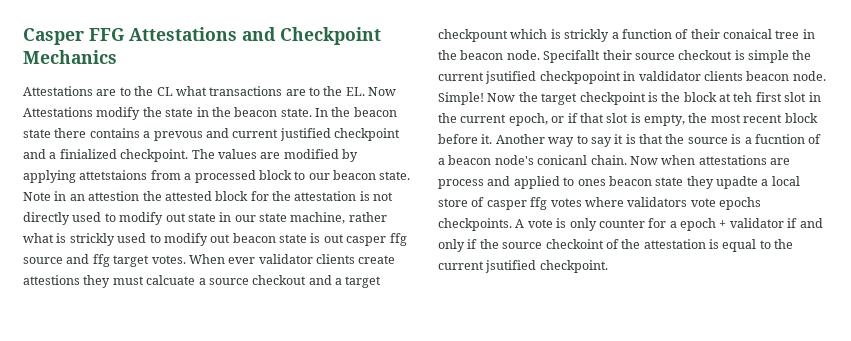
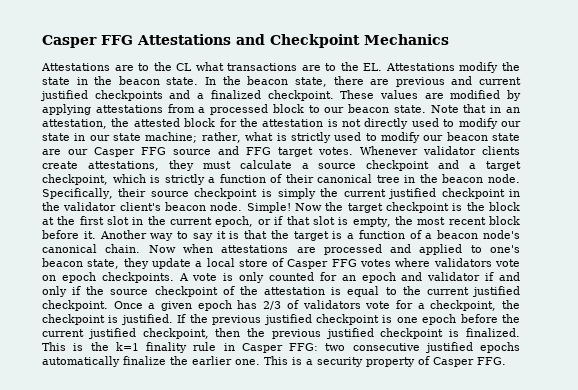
[368,87,397,96] Now -> (383, 67) none
[23,128,203,141] state there contains a prevous -> [294,76,445,87] state, there are previous
[334,128,400,141] [23,149,215,162] checkpoint and a finialized checkpoint. The -> [94,90,375,101] checkpoints and a finalized checkpoint. These
[79,170,148,180] attetstaions -> [95,105,163,113] attestations
(51, 196) none -> [463,104,487,113] that
[88,191,140,201] attestion -> [42,119,107,129] attestation,
[165,213,186,222] out -> [500,121,521,127] our
[290,212,387,224] machine, rather -> [145,132,241,143] machine; rather,
[69,233,407,246] strickly used to modify out beacon state is out casper ffg -> [290,132,520,143] [42,147,166,157] strictly used to modify our beacon state are our Casper FFG
[92,254,110,267] ffg -> [246,147,271,155] FFG
[188,254,256,264] When ever -> [360,146,418,155] Whenever
[23,275,80,285] attestions -> [87,161,159,171] attestations,
[146,275,196,285] calcuate -> [239,160,292,169] calculate
[252,275,307,285] checkout -> [366,160,430,171] checkpoint
[438,29,508,42] checkpount -> [42,174,108,185] checkpoint,
[564,29,610,42] strickly -> [164,174,205,185] strictly
[723,29,772,39] conaical -> [317,174,373,183] canonical
[543,50,601,63] Specifallt -> [42,188,113,199] Specifically,
[678,50,812,63] [438,71,743,84] checkout is simple the current jsutified checkpopoint in valdidator clients -> [194,188,520,199] [42,202,161,211] checkpoint is simply the current justified checkpoint in the validator client's
[733,92,753,102] teh -> [57,216,76,225] the
[687,134,805,144] source is a fucntion -> [293,230,405,241] target is a function
[537,155,588,165] conicanl -> [42,244,97,253] canonical
[438,179,484,189] process -> [323,244,382,255] processed
[577,176,758,189] ones beacon state they upadte -> [490,245,520,253] [42,258,191,269] one's beacon state, they update
[486,197,548,210] casper ffg -> [287,259,357,269] Casper FFG
[719,197,761,210] epochs -> [42,272,96,283] on epoch
[598,218,727,231] counter for a epoch + -> [269,272,423,283] counted for an epoch and
[545,239,604,249] checkoint -> [154,286,218,297] checkpoint
[485,260,608,273] jsutified checkpoint. -> [471,286,520,297] [42,300,520,311] [42,314,521,325] [42,328,520,339] [42,342,520,353] [42,356,506,367] justified checkpoint. Once a given epoch has 2/3 of validators vote for a checkpoint, the checkpoint is justified. If the previous justified checkpoint is one epoch before the current justified checkpoint, then the previous justified checkpoint is finalized. This is the k=1 finality rule in Casper FFG: two consecutive justified epochs automatically finalize the earlier one. This is a security property of Casper FFG.

